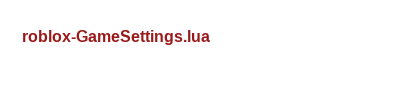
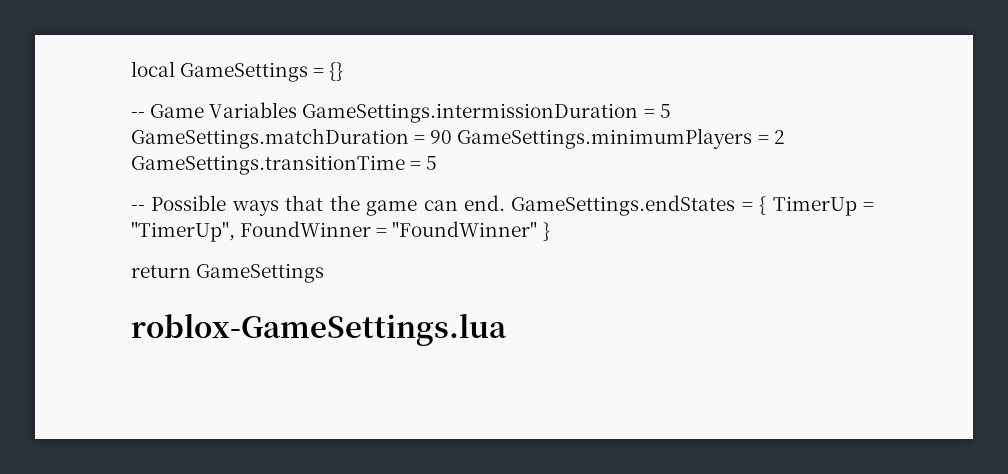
(22, 37) none -> [131,61,344,82] [131,102,671,123] [131,128,785,149] [131,155,438,175] [131,195,874,216] [131,221,550,242] [131,263,325,283] local GameSettings = {} // -- Game Variables GameSettings.intermissionDuration = 5 GameSettings.matchDuration = 90 GameSettings.minimumPlayers = 2 GameSettings.transitionTime = 5 // -- Possible ways that the game can end. GameSettings.endStates = { TimerUp = "TimerUp", FoundWinner = "FoundWinner" } // return GameSettings //

